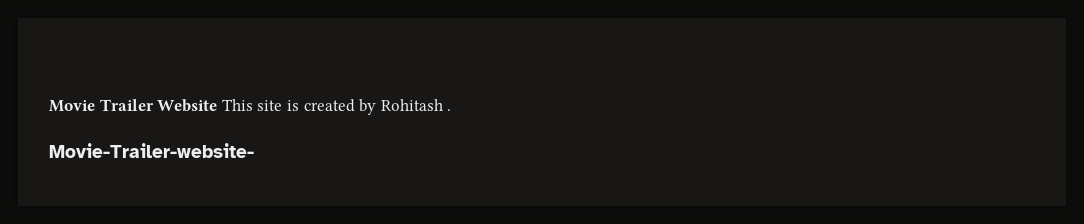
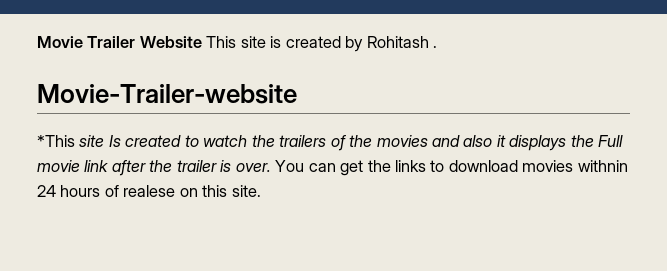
[49,143,254,158] Movie-Trailer-website- -> [37,84,297,104] [37,135,624,151] [37,160,628,176] [37,185,261,197] Movie-Trailer-website // *This site Is created to watch the trailers of the movies and also it displays the Full movie link after the trailer is over. You can get the links to download movies withnin 24 hours of realese on this site.

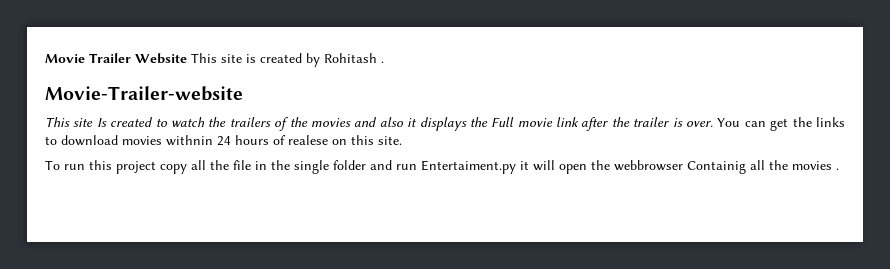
[37,135,75,147] *This -> [45,117,70,127] This
(261, 191) none -> [45,160,839,174] // To run this project copy all the file in the single folder and run Entertaiment.py it will open the webbrowser Containig all the movies .

